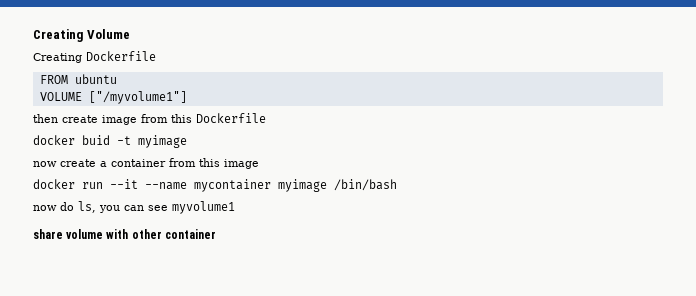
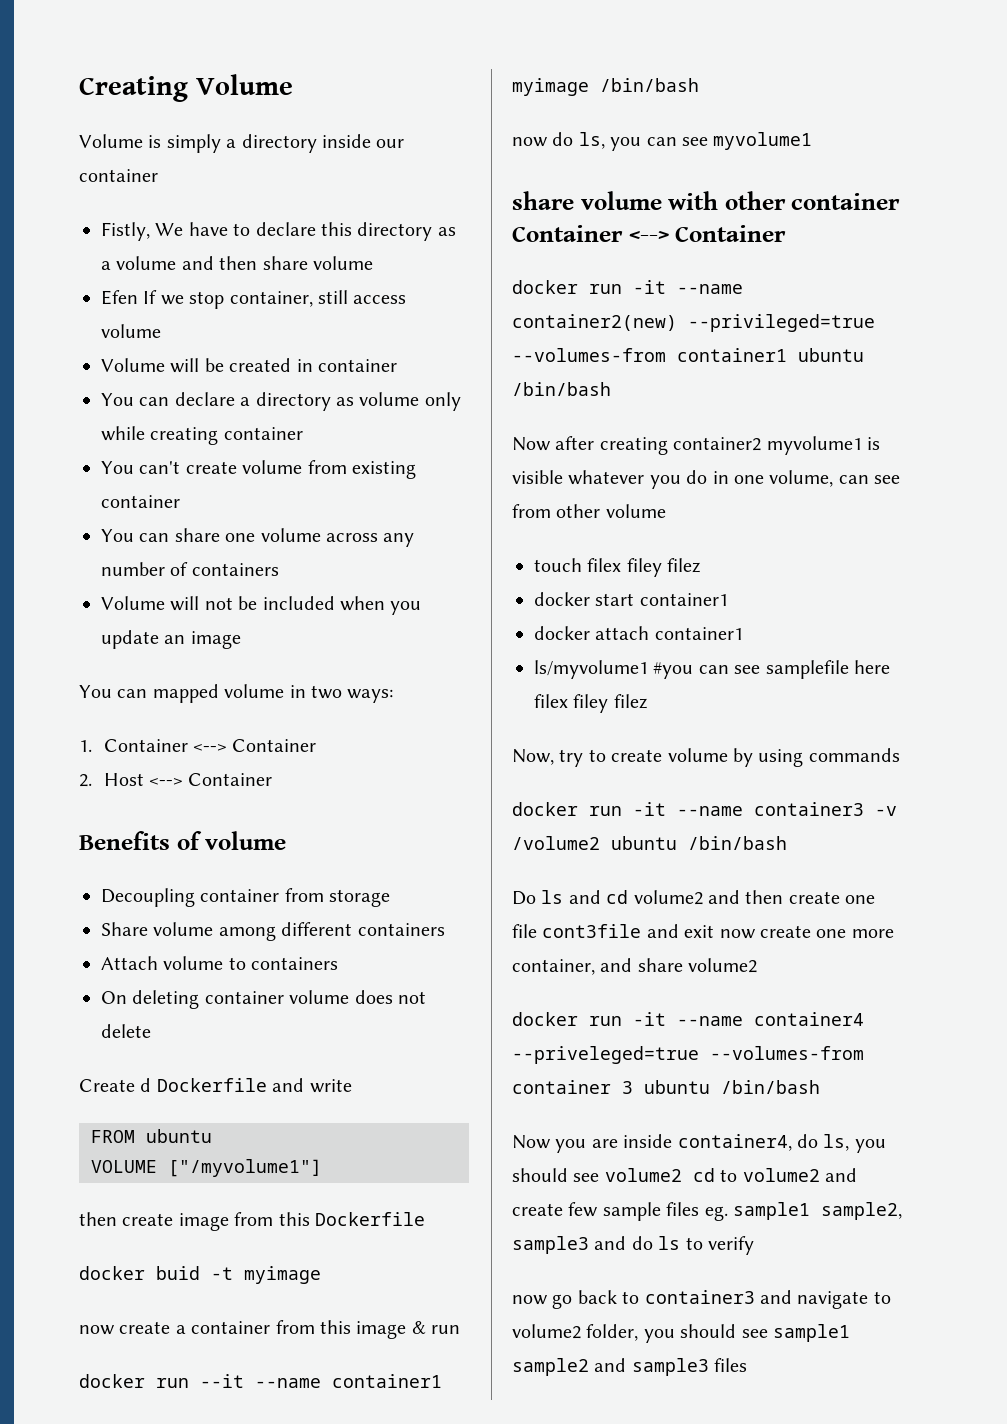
[33,51,156,63] Creating Dockerfile -> [79,134,405,153] [79,169,158,182] [101,222,456,241] [101,256,373,270] [101,290,407,309] [101,324,161,338] [101,358,397,373] [101,392,461,411] [101,426,303,445] [101,460,416,479] [101,495,180,508] [101,528,415,547] [101,562,279,576] [101,596,422,615] [101,630,241,649] [79,684,394,703] [79,739,317,752] [79,773,273,787] [79,831,287,850] [101,888,391,907] [101,922,445,941] [101,956,339,970] [101,990,426,1009] [101,1024,151,1038] [79,1078,352,1093] Volume is simply a directory inside our container // Fistly, We have to declare this directory as a volume and then share volume // Efen If we stop container, still access volume // Volume will be created in container // You can declare a directory as volume only while creating container // You can't create volume from existing container // You can share one volume across any number of containers // Volume will not be included when you update an image // You can mapped volume in two ways: // 1. Container <--> Container // 2. Host <--> Container // Benefits of volume // Decoupling container from storage // Share volume among different containers // Attach volume to containers // On deleting container volume does not delete // Create d Dockerfile and write
(259, 164) none -> [411,1321,461,1334] & run
[194,179,271,192] mycontainer -> [332,1374,442,1388] container1
(216, 234) none -> [512,225,787,242] [512,280,743,294] [512,314,875,332] [512,348,864,362] [512,382,611,396] [512,436,880,455] [512,470,901,489] [512,504,666,518] [534,558,701,577] [534,592,728,606] [534,626,743,640] [534,660,890,679] [534,694,647,713] [512,748,900,767] [512,802,897,816] [512,836,787,850] [512,890,876,905] [512,924,894,939] [512,958,758,975] [512,1012,864,1026] [512,1046,864,1064] [512,1080,820,1094] [512,1134,886,1153] [512,1168,857,1182] [512,1202,902,1221] [512,1236,754,1255] [512,1290,891,1309] [512,1324,850,1343] [512,1358,748,1376] Container <--> Container // docker run -it --name container2(new) --privileged=true --volumes-from container1 ubuntu /bin/bash // Now after creating container2 myvolume1 is visible whatever you do in one volume, can see from other volume // touch filex filey filez // docker start container1 // docker attach container1 // ls/myvolume1 #you can see samplefile here filex filey filez // Now, try to create volume by using commands // docker run -it --name container3 -v /volume2 ubuntu /bin/bash // Do ls and cd volume2 and then create one file cont3file and exit now create one more container, and share volume2 // docker run -it --name container4 --priveleged=true --volumes-from container 3 ubuntu /bin/bash // Now you are inside container4, do ls, you should see volume2 cd to volume2 and create few sample files eg. sample1 sample2, sample3 and do ls to verify // now go back to container3 and navigate to volume2 folder, you should see sample1 sample2 and sample3 files

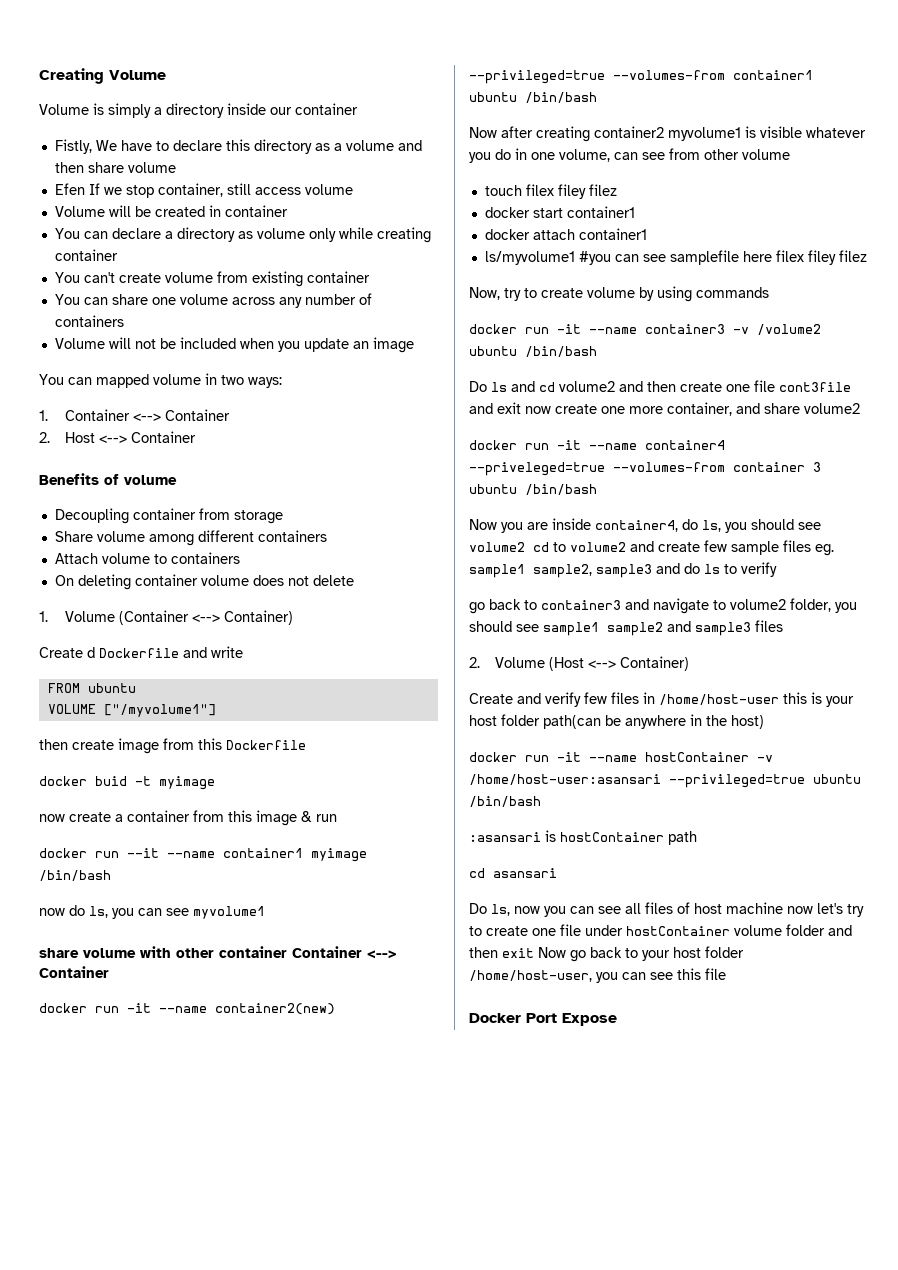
(151, 1031) none -> [39,610,294,625] // 1. Volume (Container <--> Container)
[512,1295,548,1305] now -> (777, 569) none
(748, 1365) none -> [469,656,690,671] [469,692,854,707] [469,714,764,729] [469,752,773,762] [469,774,861,788] [469,796,541,807] [469,830,697,845] [469,868,557,878] [469,902,864,917] [469,924,852,936] [469,946,744,962] [469,968,726,983] [469,1013,617,1026] // 2. Volume (Host <--> Container) // Create and verify few files in /home/host-user this is your host folder path(can be anywhere in the host) // docker run -it --name hostContainer -v /home/host-user:asansari --privileged=true ubuntu /bin/bash // :asansari is hostContainer path // cd asansari // Do ls, now you can see all files of host machine now let's try to create one file under hostContainer volume folder and then exit Now go back to your host folder /home/host-user, you can see this file // Docker Port Expose

